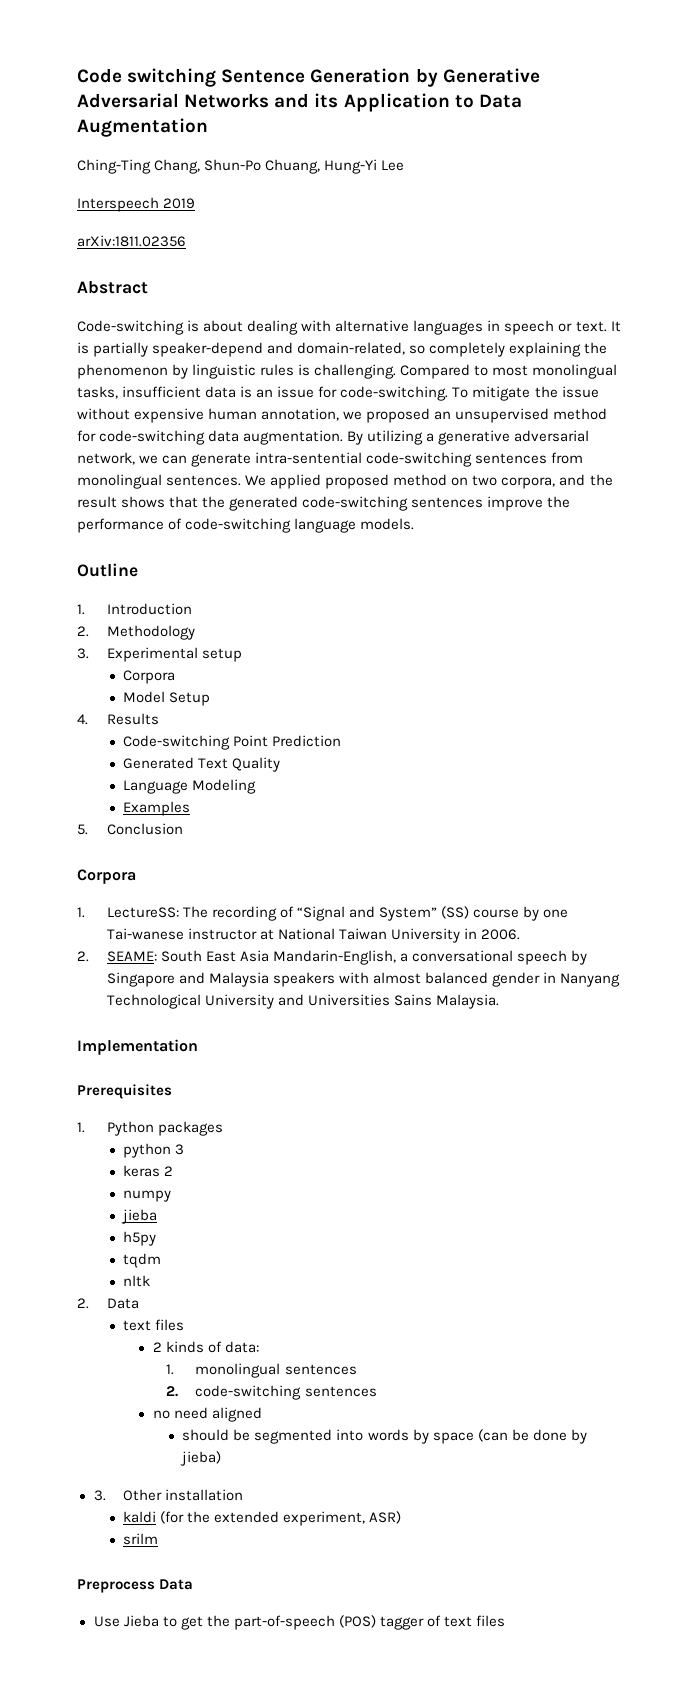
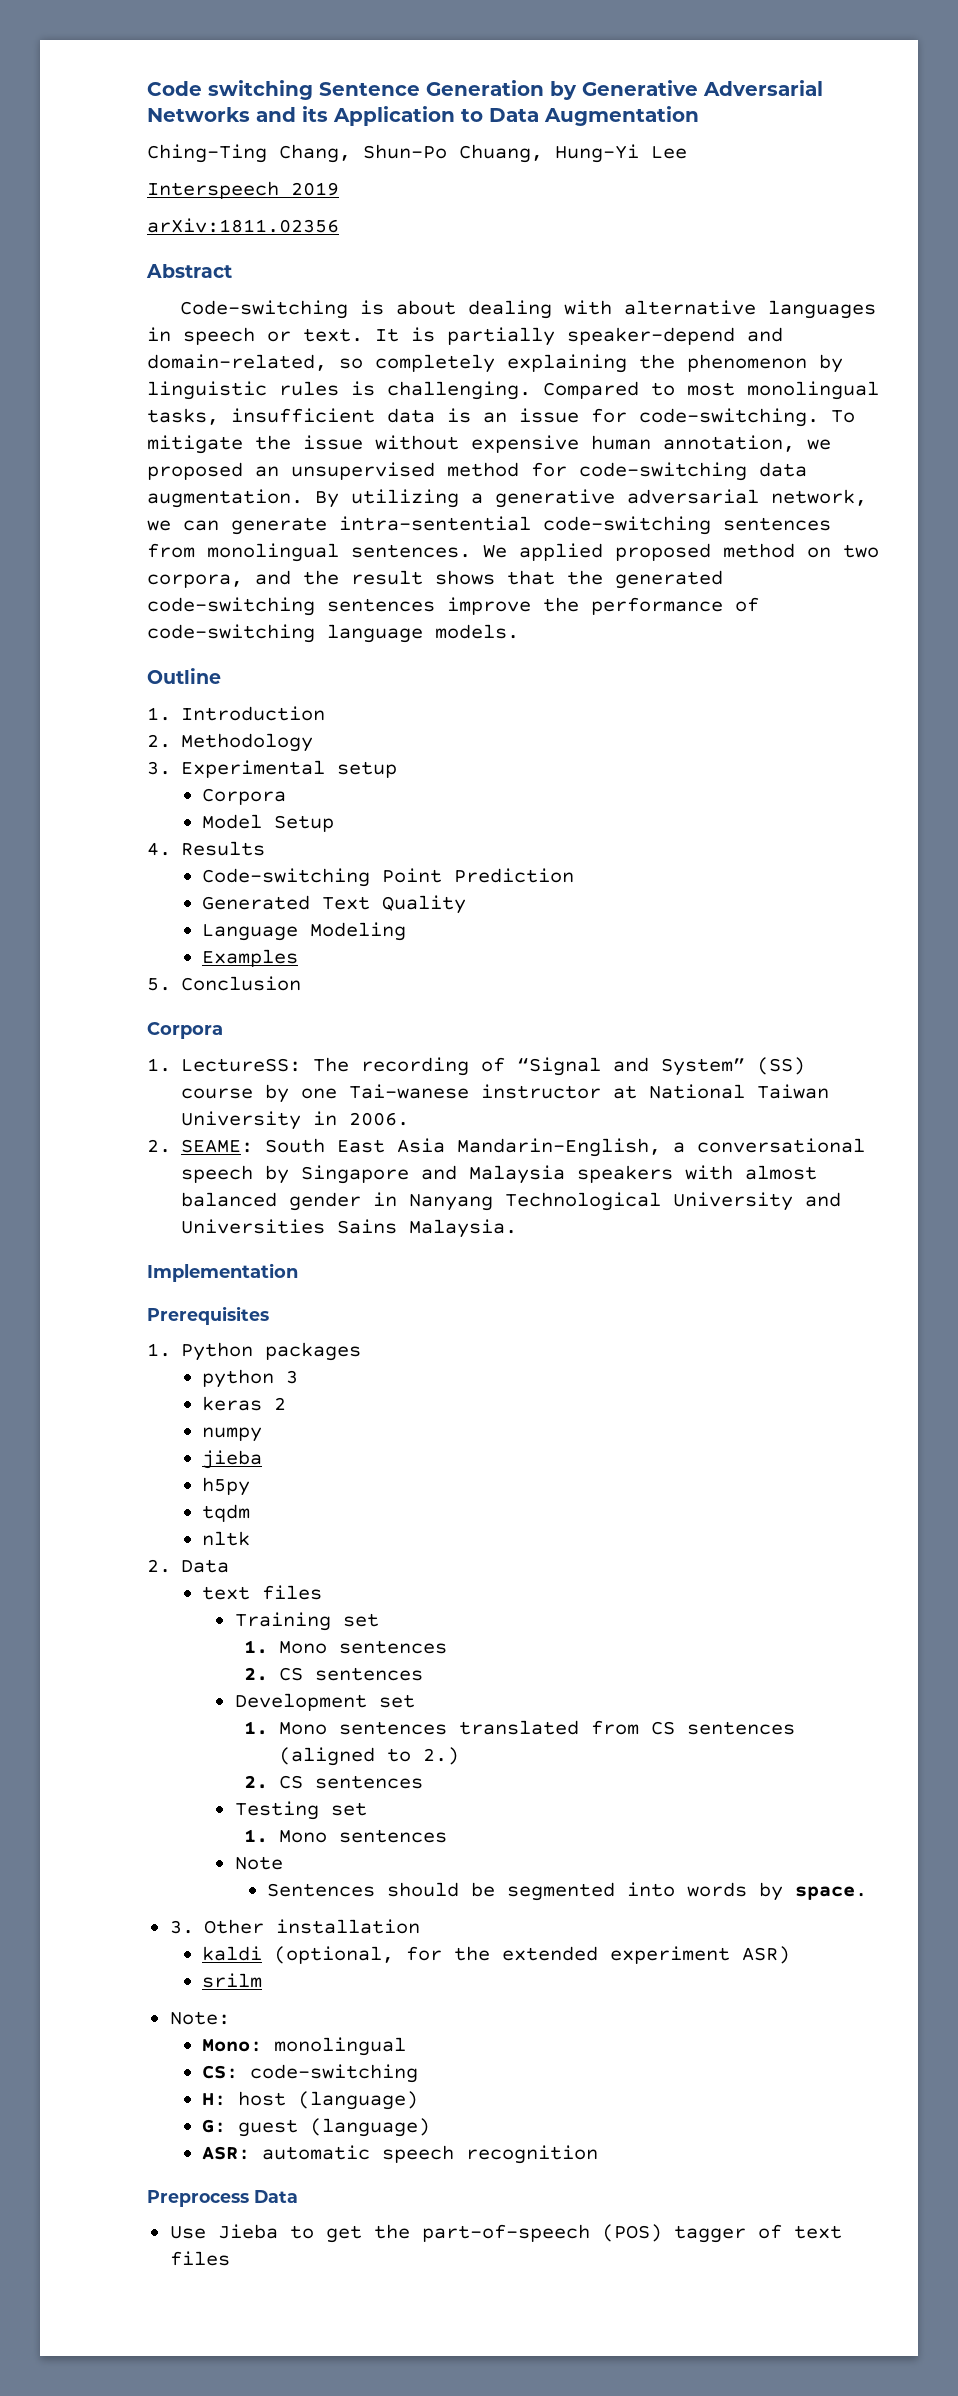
[152,1341,259,1353] [165,1363,281,1378] 2 kinds of data: // 1. monolingual -> [234,1612,379,1631] [244,1640,327,1654] Training set // 1. Mono
[195,1385,377,1400] [152,1407,262,1422] code-switching sentences // no need aligned // -> [278,1667,423,1681] [234,1693,415,1711] [244,1720,795,1735] [278,1747,459,1766] [244,1775,423,1789] [234,1801,367,1820] [244,1829,447,1843] [234,1856,283,1870] [266,1883,375,1897] CS sentences // Development set // 1. Mono sentences translated from CS sentences (aligned to 2.) // 2. CS sentences // Testing set // 1. Mono sentences // Note // Sentences
[432,1429,587,1444] [180,1451,222,1466] space (can be done by jieba) -> [794,1886,867,1900] space.
[160,1511,185,1524] (for -> [274,1946,443,1964] (optional, for
[283,1511,366,1526] experiment, -> [610,1946,731,1964] experiment
(159, 1539) none -> [169,2011,230,2025] [202,2037,407,2056] [202,2064,419,2083] [202,2091,419,2110] [202,2118,431,2137] [202,2145,599,2164] // Note: // Mono: monolingual // CS: code-switching // H: host (language) // G: guest (language) // ASR: automatic speech recognition

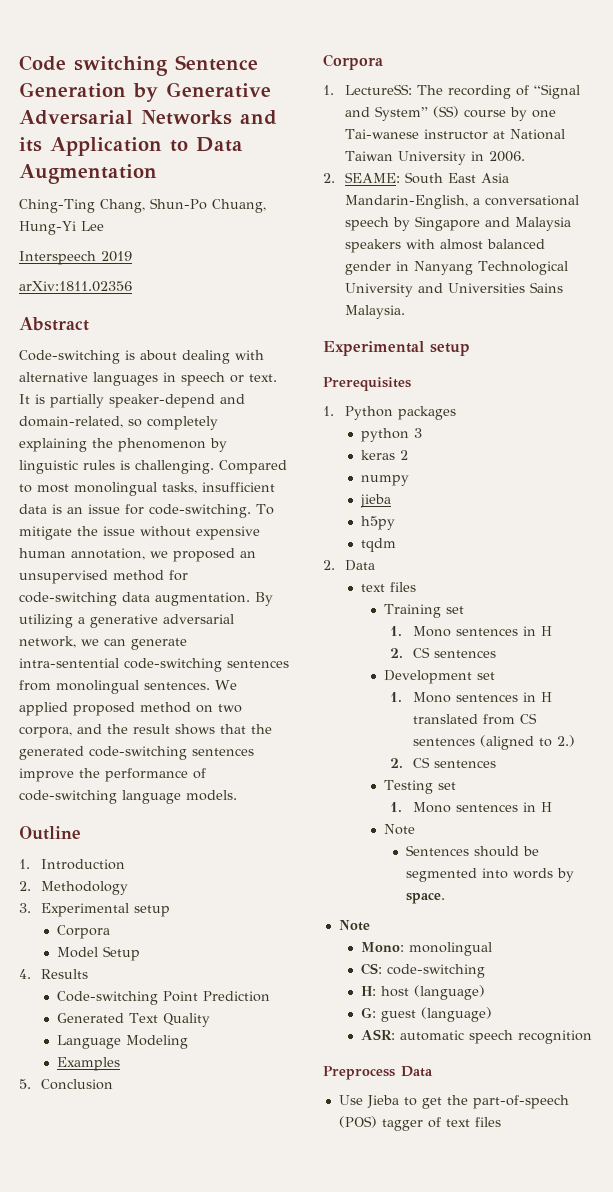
[147,1263,298,1282] Implementation -> [323,341,470,356] Experimental setup
[202,1531,251,1546] // nltk -> (397, 545) none
(447, 1647) none -> [522,626,552,636] in H
(447, 1728) none -> [522,692,552,702] in H
(447, 1836) none -> [522,802,552,812] in H
[169,1919,420,1934] [202,1946,791,1964] [202,1973,263,1988] [169,2011,230,2025] 3. Other installation // kaldi (optional, for the extended experiment ASR) // srilm // Note: -> [338,920,370,931] Note

